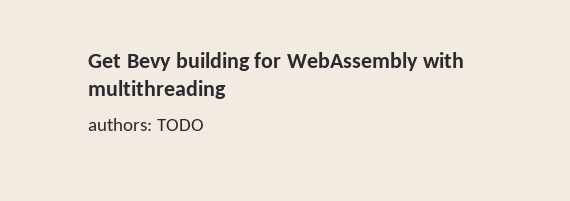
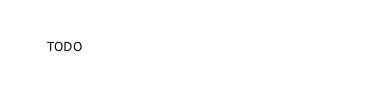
[88,52,465,71] [88,80,226,99] [88,118,152,131] Get Bevy building for WebAssembly with multithreading // authors: -> (47, 46) none

